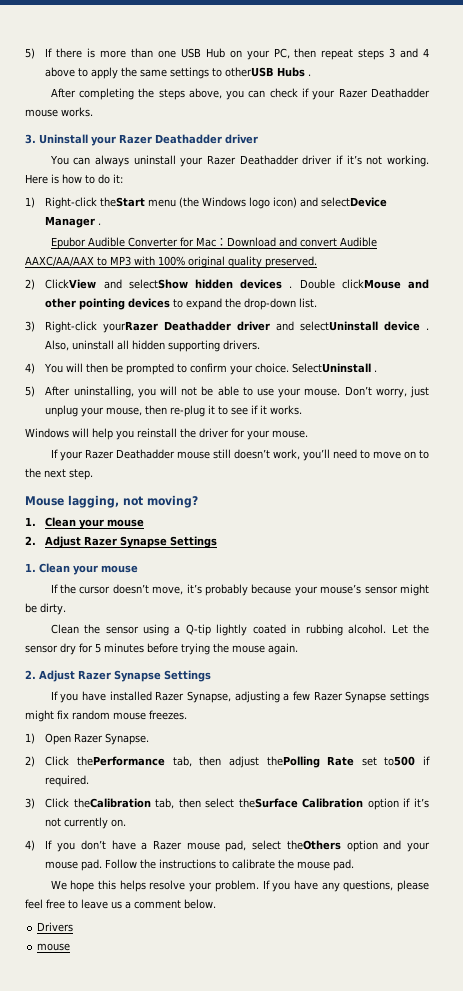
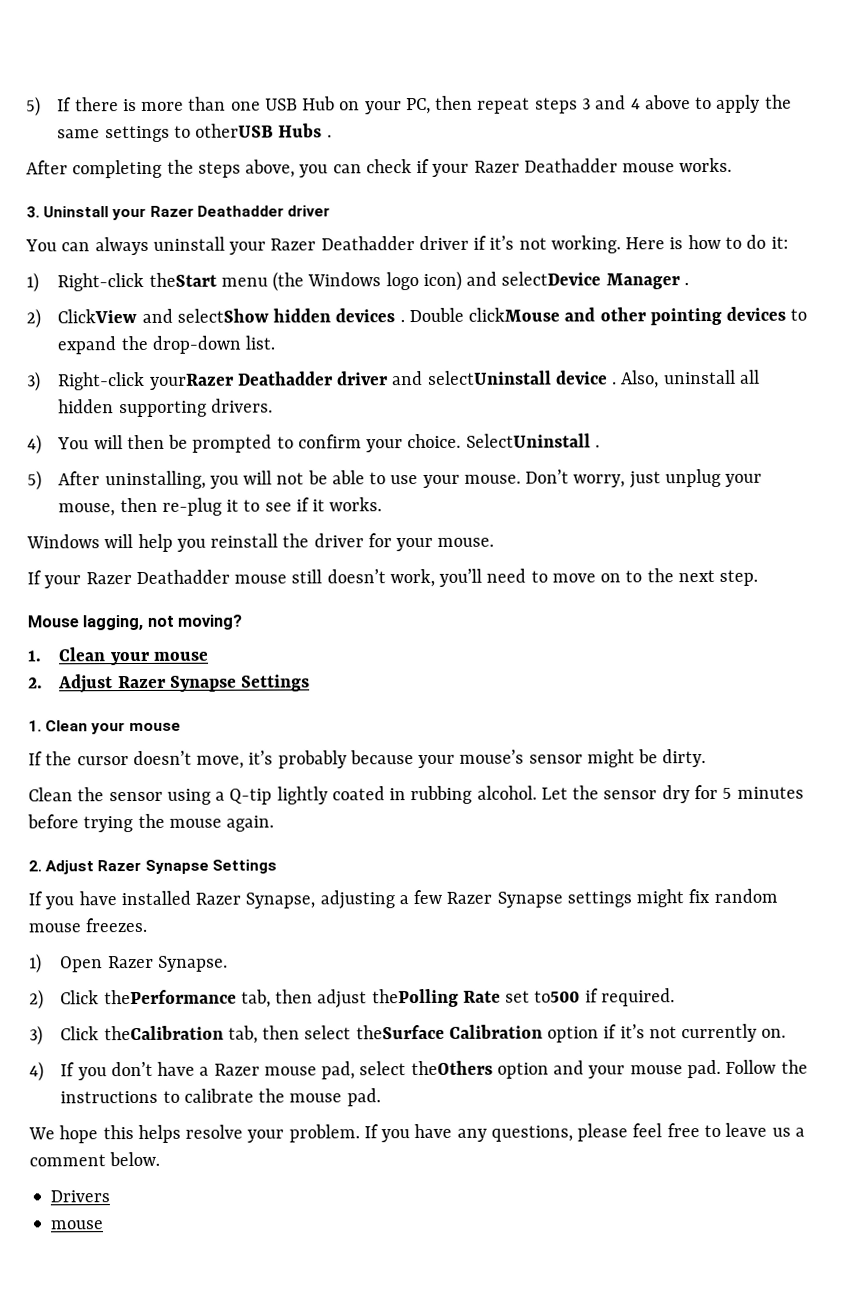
[50,237,377,249] [25,256,317,268] // Epubor Audible Converter for Mac：Download and convert Audible AAXC/AA/AAX to MP3 with 100% original quality preserved. -> (689, 284) none

